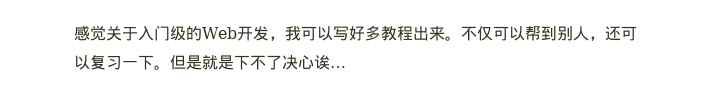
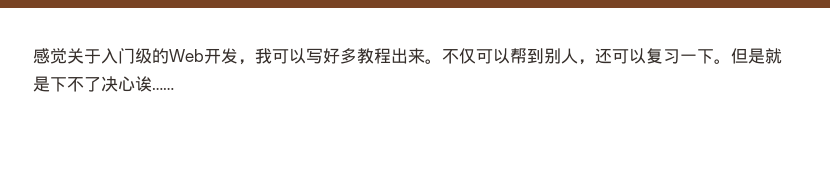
[330,66,346,68] … -> [152,87,174,90] ……

